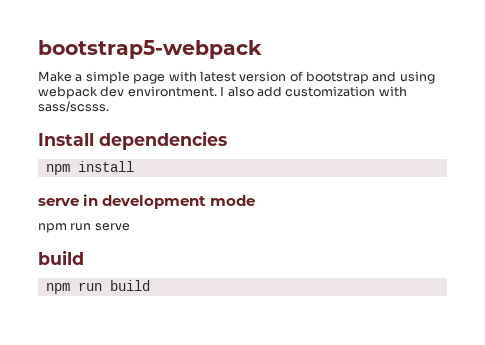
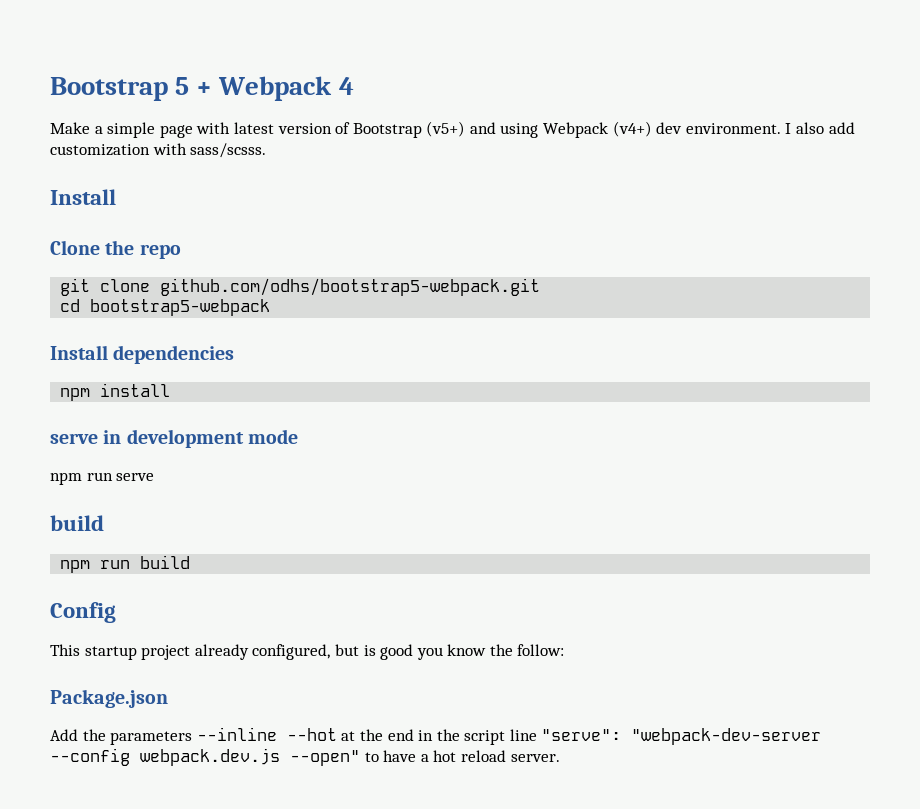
[38,40,262,59] bootstrap5-webpack -> [50,76,354,101] Bootstrap 5 + Webpack 4
[306,71,435,84] [38,86,217,99] bootstrap and using webpack dev environtment. -> [352,121,781,138] Bootstrap (v5+) and using Webpack (v4+) dev environment.
(94, 139) none -> [50,240,181,259] [60,278,541,296] [60,299,271,316] [50,345,108,360] // Clone the repo // git clone github.com/odhs/bootstrap5-webpack.git // cd bootstrap5-webpack // Install
(150, 285) none -> [50,602,116,623] [50,644,565,660] [50,689,168,708] [50,727,822,745] [50,748,560,766] // Config // This startup project already configured, but is good you know the follow: // Package.json // Add the parameters --inline --hot at the end in the script line "serve": "webpack-dev-server --config webpack.dev.js --open" to have a hot reload server.

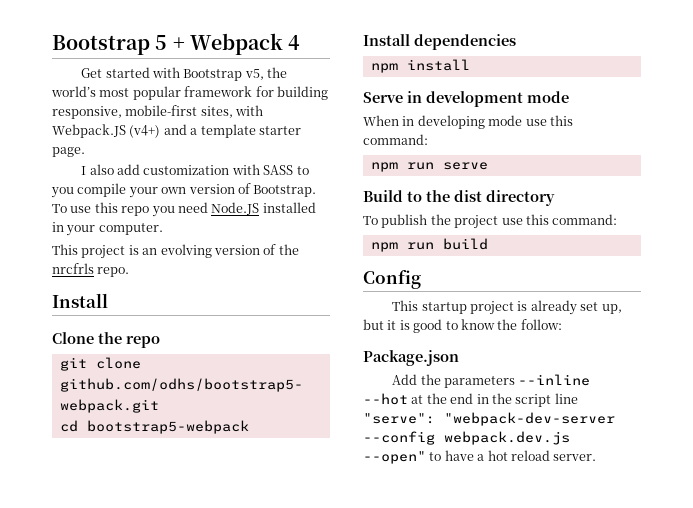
[50,121,781,138] Make a simple page with latest version of Bootstrap (v5+) and using Webpack (v4+) dev environment. -> [81,67,288,81] [51,86,328,100] [52,105,264,119] [52,124,301,138] [52,147,85,157] Get started with Bootstrap v5, the world’s most popular framework for building responsive, mobile-first sites, with Webpack.JS (v4+) and a template starter page. //
[190,143,267,158] sass/scsss. -> [263,165,309,175] [51,183,317,198] [52,202,316,217] [52,222,163,236] [52,244,299,259] [52,263,130,277] SASS to you compile your own version of Bootstrap. To use this repo you need Node.JS installed in your computer. // This project is an evolving version of the nrcfrls repo.
[50,433,98,444] serve -> [363,92,403,103] Serve
[50,472,155,485] [50,515,104,531] npm run serve // build -> [363,115,573,129] [363,134,428,145] [370,162,488,172] [363,190,555,206] [363,214,618,229] When in developing mode use this command: // npm run serve // Build to the dist directory // To publish the project use this command:
[194,644,359,660] already configured, but -> [517,300,622,315] [363,319,397,330] is already set up, but it
[416,647,443,660] you -> [445,321,458,330] to

